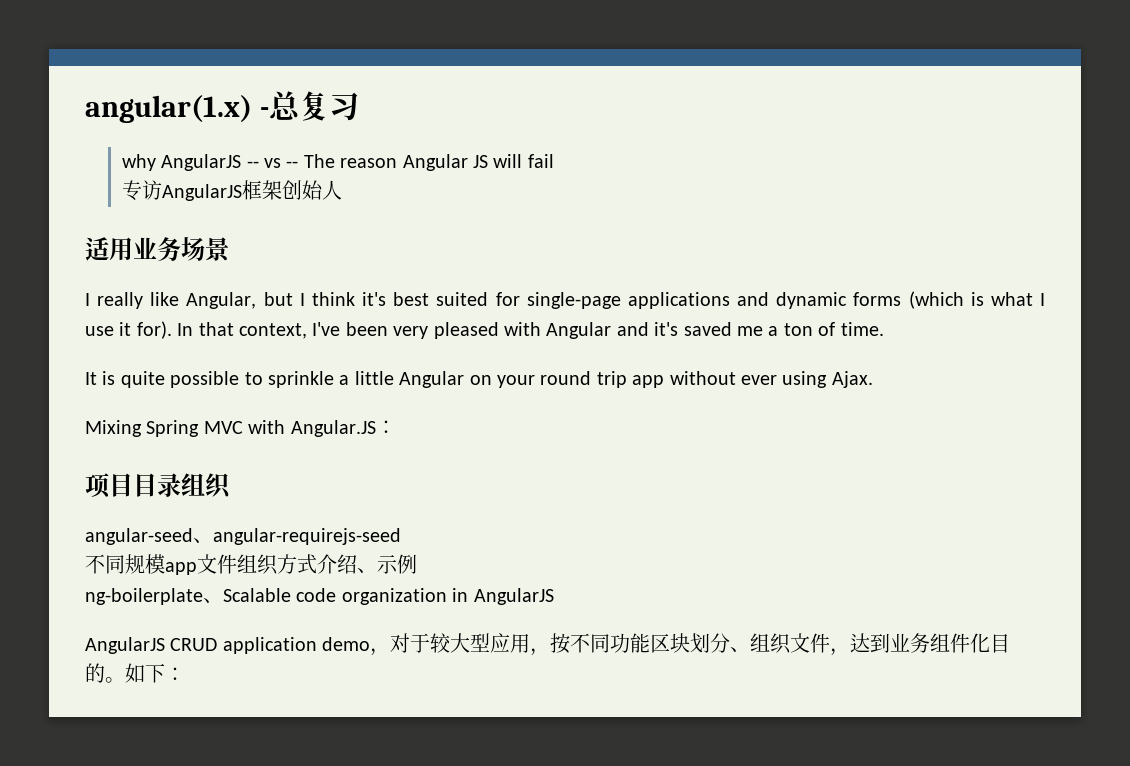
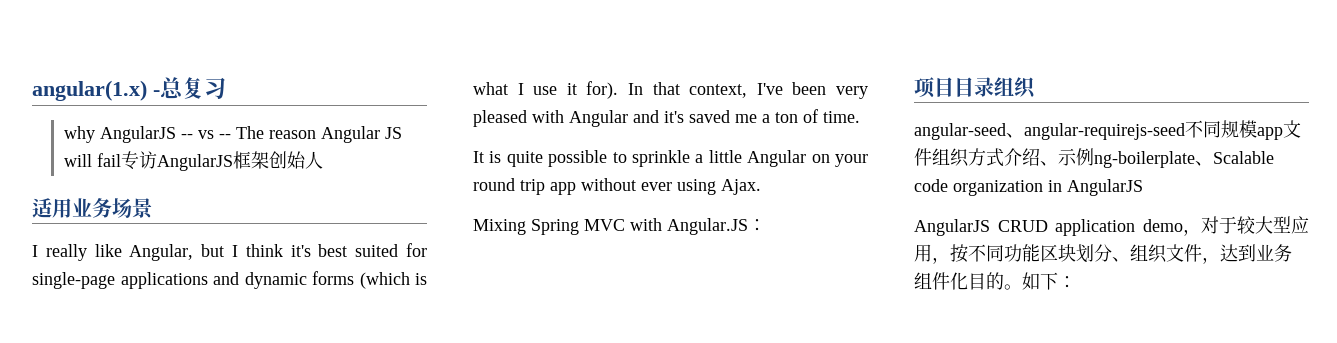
(554, 161) // -> (121, 160) none
(401, 536) // -> (1185, 131) none
(417, 564) // -> (1094, 157) none

